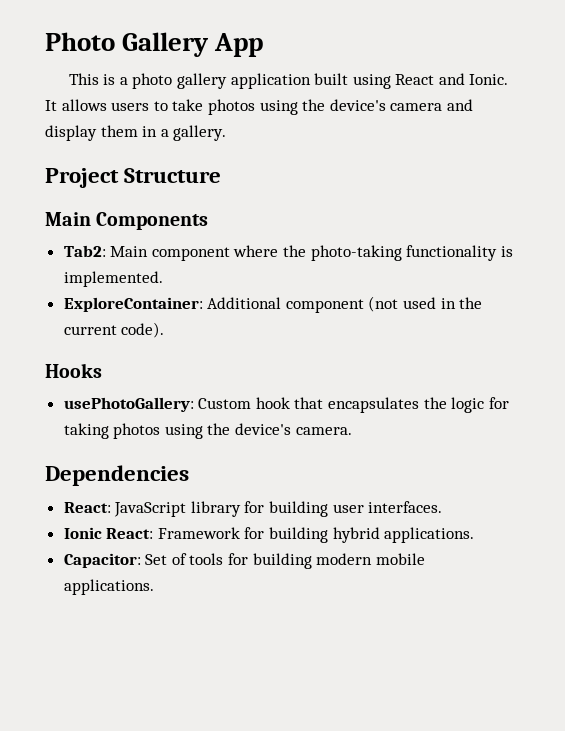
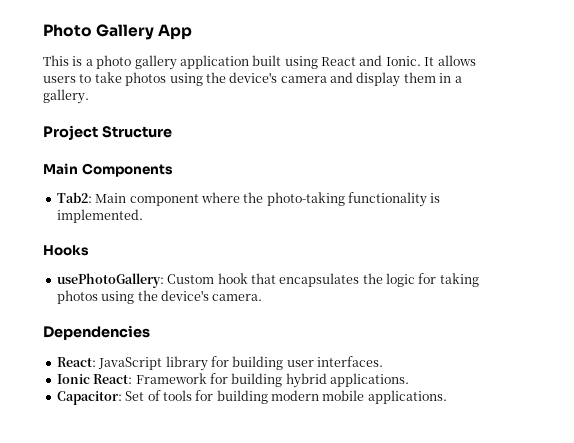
[63,296,483,313] [63,322,165,338] // ExploreContainer: Additional component (not used in the current code). -> (143, 216) none

